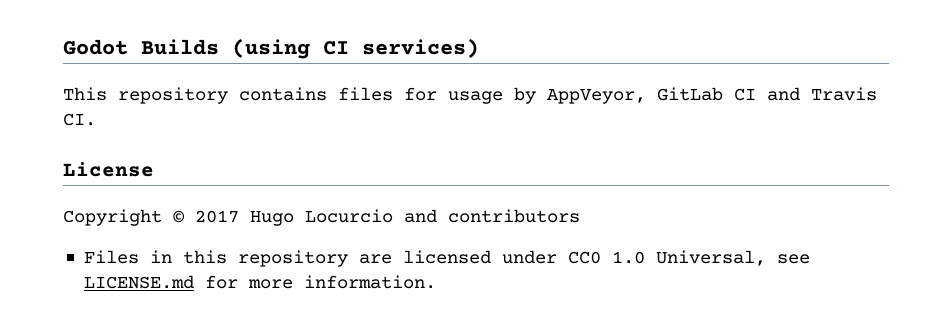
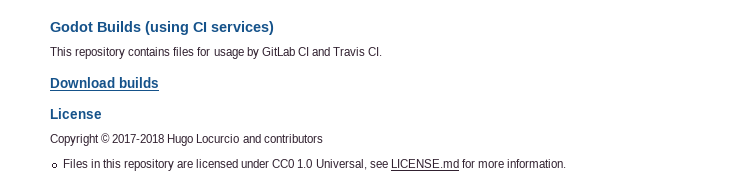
[547,89,646,104] AppVeyor, -> (259, 53) none
(96, 119) none -> [50,77,159,88] // Download builds
[195,210,239,223] 2017 -> [112,134,165,143] 2017-2018

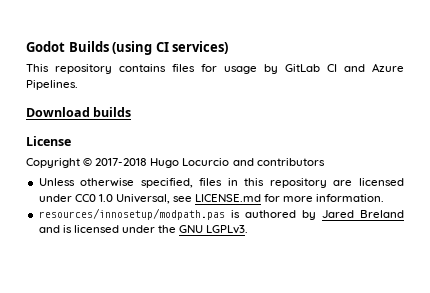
[333,47,383,56] Travis CI. -> [372,63,404,72] [26,80,78,90] Azure Pipelines.
[62,159,88,168] Files -> [38,178,223,188] Unless otherwise specified, files
(567, 163) none -> [38,208,404,220] [38,225,249,234] // resources/innosetup/modpath.pas is authored by Jared Breland and is licensed under the GNU LGPLv3.

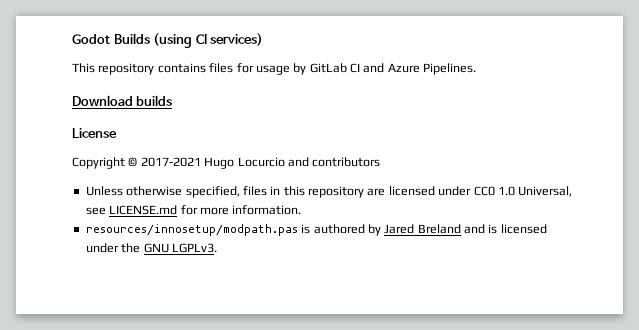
[95,158,148,166] 2017-2018 -> [140,157,201,167] 2017-2021

